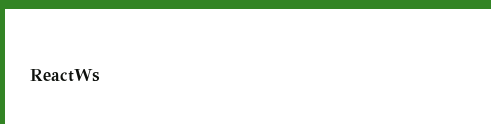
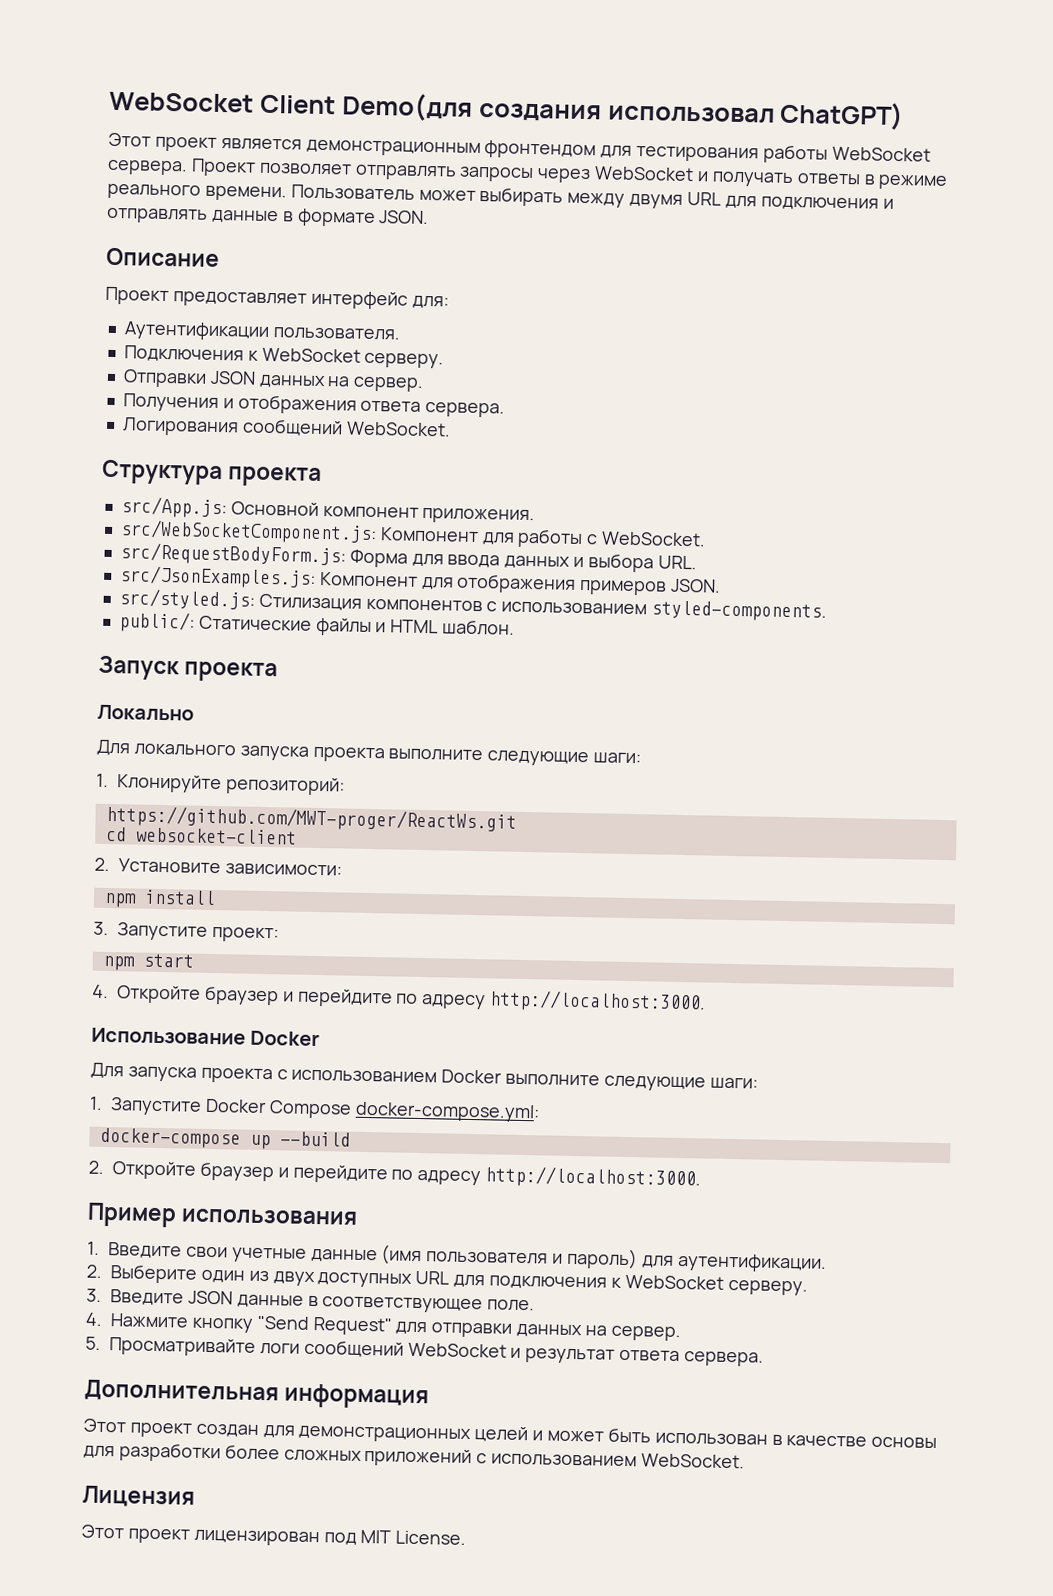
[30,69,100,82] ReactWs -> [109,91,905,131] [108,132,931,164] [107,158,949,190] [107,183,894,211] [106,207,430,227] [106,247,220,268] [105,286,449,310] [123,321,400,341] [123,345,445,369] [122,369,425,392] [122,393,506,418] [121,417,451,437] [101,459,323,488] [120,496,536,525] [119,519,707,549] [119,542,697,573] [119,565,722,596] [118,588,828,622] [118,611,516,636] [98,655,279,683] [97,704,194,722] [96,739,642,767] [96,773,345,796] [105,804,517,833] [105,826,297,845] [94,857,342,876] [103,889,216,908] [93,921,279,943] [102,953,194,971] [92,984,707,1014] [91,1027,321,1047] [90,1062,758,1092] [89,1096,540,1123] [99,1127,351,1150] [88,1160,702,1190] [87,1202,359,1228] [87,1241,827,1273] [86,1264,808,1296] [86,1288,536,1314] [85,1312,681,1342] [85,1336,765,1367] [84,1379,430,1410] [83,1418,938,1449] [83,1442,746,1469] [82,1485,195,1508] [81,1524,467,1547] WebSocket Client Demo(для создания использовал ChatGPT) // Этот проект является демонстрационным фронтендом для тестирования работы WebSocket сервера. Проект позволяет отправлять запросы через WebSocket и получать ответы в режиме реального времени. Пользователь может выбирать между двумя URL для подключения и отправлять данные в формате JSON. // Описание // Проект предоставляет интерфейс для: // Аутентификации пользователя. // Подключения к WebSocket серверу. // Отправки JSON данных на сервер. // Получения и отображения ответа сервера. // Логирования сообщений WebSocket. // Структура проекта // src/App.js: Основной компонент приложения. // src/WebSocketComponent.js: Компонент для работы с WebSocket. // src/RequestBodyForm.js: Форма для ввода данных и выбора URL. // src/JsonExamples.js: Компонент для отображения примеров JSON. // src/styled.js: Стилизация компонентов с использованием styled-components. // public/: Статические файлы и HTML шаблон. // Запуск проекта // Локально // Для локального запуска проекта выполните следующие шаги: // 1. Клонируйте репозиторий: // https://github.com/MWT-proger/ReactWs.git // cd websocket-client // 2. Установите зависимости: // npm install // 3. Запустите проект: // npm start // 4. Откройте браузер и перейдите по адресу http://localhost:3000. // Использование Docker // Для запуска проекта с использованием Docker выполните следующие шаги: // 1. Запустите Docker Compose docker-compose.yml: // docker-compose up --build // 2. Откройте браузер и перейдите по адресу http://localhost:3000. // Пример использования // 1. Введите свои учетные данные (имя пользователя и пароль) для аутентификации. // 2. Выберите один из двух доступных URL для подключения к WebSocket серверу. // 3. Введите JSON данные в соответствующее поле. // 4. Нажмите кнопку "Send Request" для отправки данных на сервер. // 5. Просматривайте логи сообщений WebSocket и результат ответа сервера. // Дополнительная информация // Этот проект создан для демонстрационных целей и может быть использован в качестве основы для разработки более сложных приложений с использованием WebSocket. // Лицензия // Этот проект лицензирован под MIT License.

